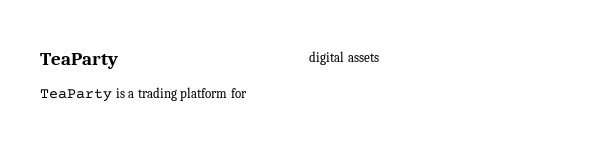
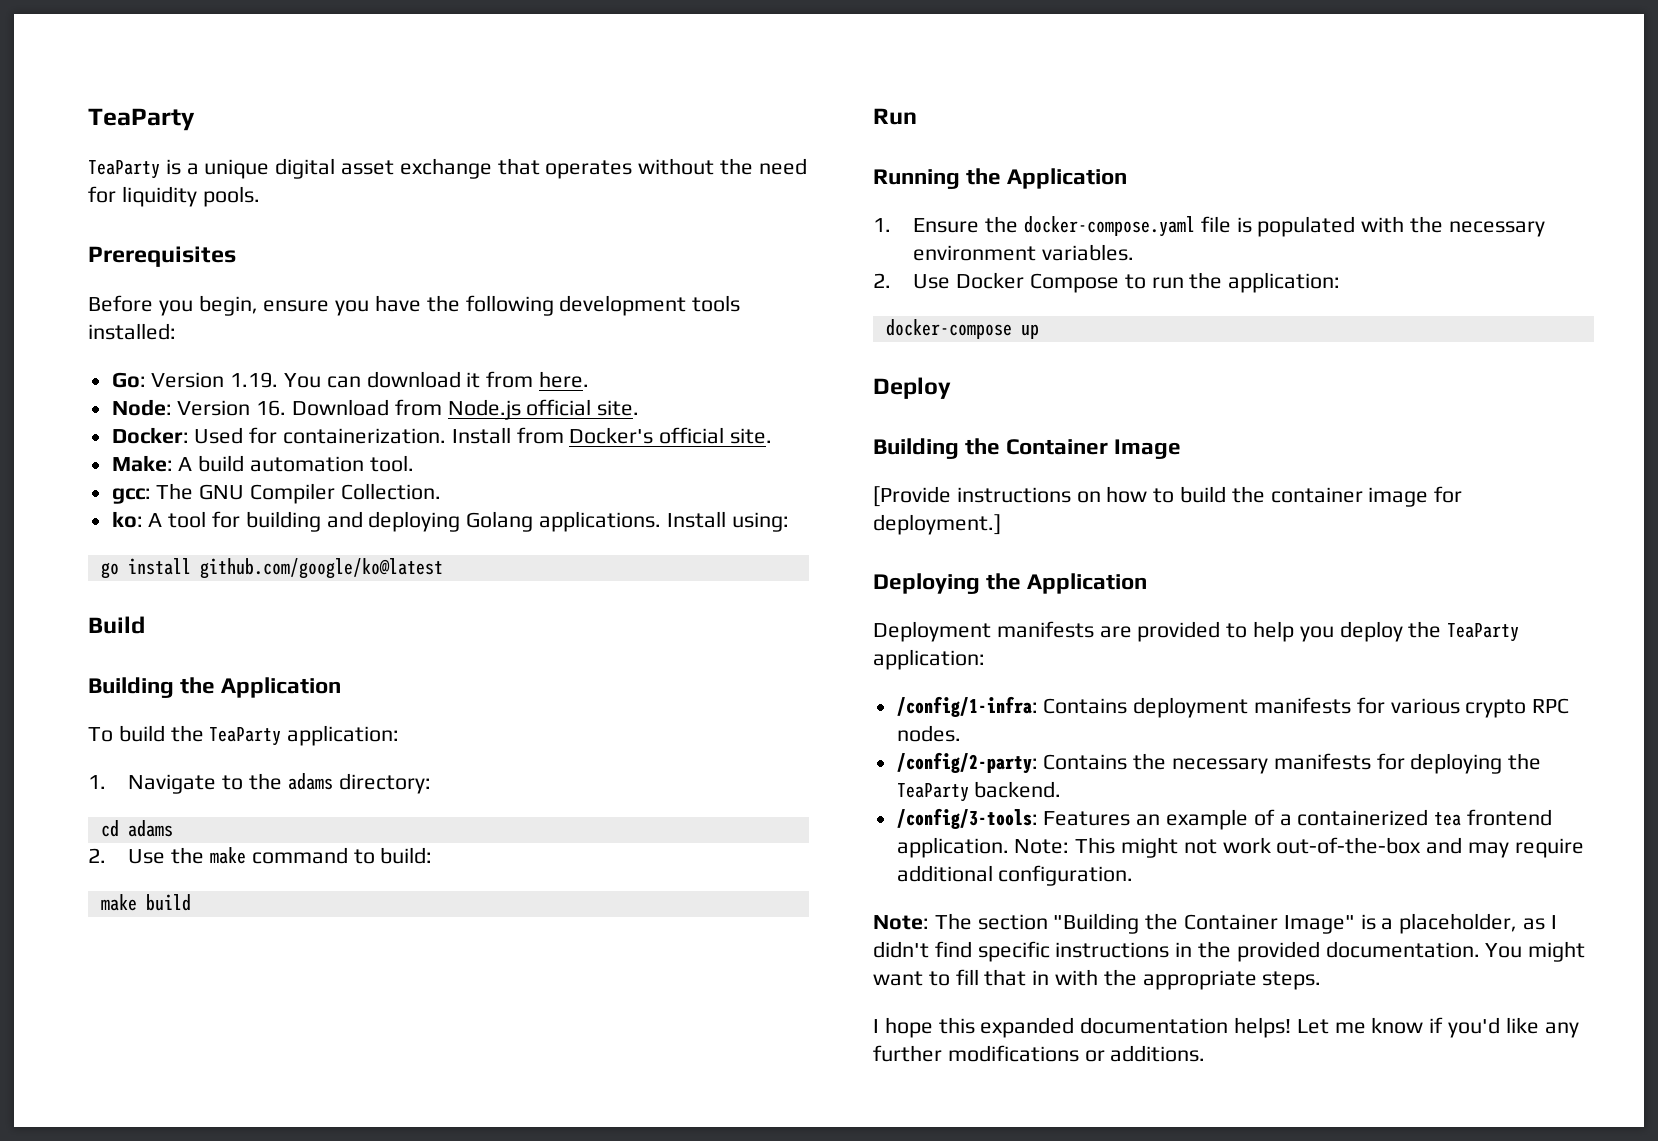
[137,87,247,101] [309,51,379,65] trading platform for digital assets -> [204,158,807,179] [88,186,260,207] [88,246,236,267] [88,295,741,316] [88,323,176,340] [111,371,590,388] [111,399,640,420] [111,427,773,444] [111,455,414,472] [111,483,441,504] [111,511,789,532] [100,558,443,579] [88,616,145,634] [88,677,342,698] [88,725,400,746] [88,773,431,794] [100,820,173,837] [88,847,433,864] [100,894,191,911] [873,108,917,125] [873,168,1128,189] [873,216,1545,237] [913,244,1135,261] [873,272,1341,293] [885,319,1039,339] [873,377,951,399] [873,438,1182,459] [873,486,1463,507] [873,514,1001,535] [873,573,1148,594] [873,621,1520,642] [873,649,985,670] [896,696,1570,718] [896,725,961,742] [896,752,1542,774] [896,781,1062,802] [896,808,1553,830] [896,837,1584,858] [896,865,1134,886] [873,913,1557,934] [873,941,1586,962] [873,969,1322,990] [873,1017,1579,1038] [873,1045,1206,1062] unique digital asset exchange that operates without the need for liquidity pools. // Prerequisites // Before you begin, ensure you have the following development tools installed: // Go: Version 1.19. You can download it from here. // Node: Version 16. Download from Node.js official site. // Docker: Used for containerization. Install from Docker's official site. // Make: A build automation tool. // gcc: The GNU Compiler Collection. // ko: A tool for building and deploying Golang applications. Install using: // go install github.com/google/ko@latest // Build // Building the Application // To build the TeaParty application: // 1. Navigate to the adams directory: // cd adams // 2. Use the make command to build: // make build // Run // Running the Application // 1. Ensure the docker-compose.yaml file is populated with the necessary environment variables. // 2. Use Docker Compose to run the application: // docker-compose up // Deploy // Building the Container Image // [Provide instructions on how to build the container image for deployment.] // Deploying the Application // Deployment manifests are provided to help you deploy the TeaParty application: // /config/1-infra: Contains deployment manifests for various crypto RPC nodes. // /config/2-party: Contains the necessary manifests for deploying the TeaParty backend. // /config/3-tools: Features an example of a containerized tea frontend application. Note: This might not work out-of-the-box and may require additional configuration. // Note: The section "Building the Container Image" is a placeholder, as I didn't find specific instructions in the provided documentation. You might want to fill that in with the appropriate steps. // I hope this expanded documentation helps! Let me know if you'd like any further modifications or additions.

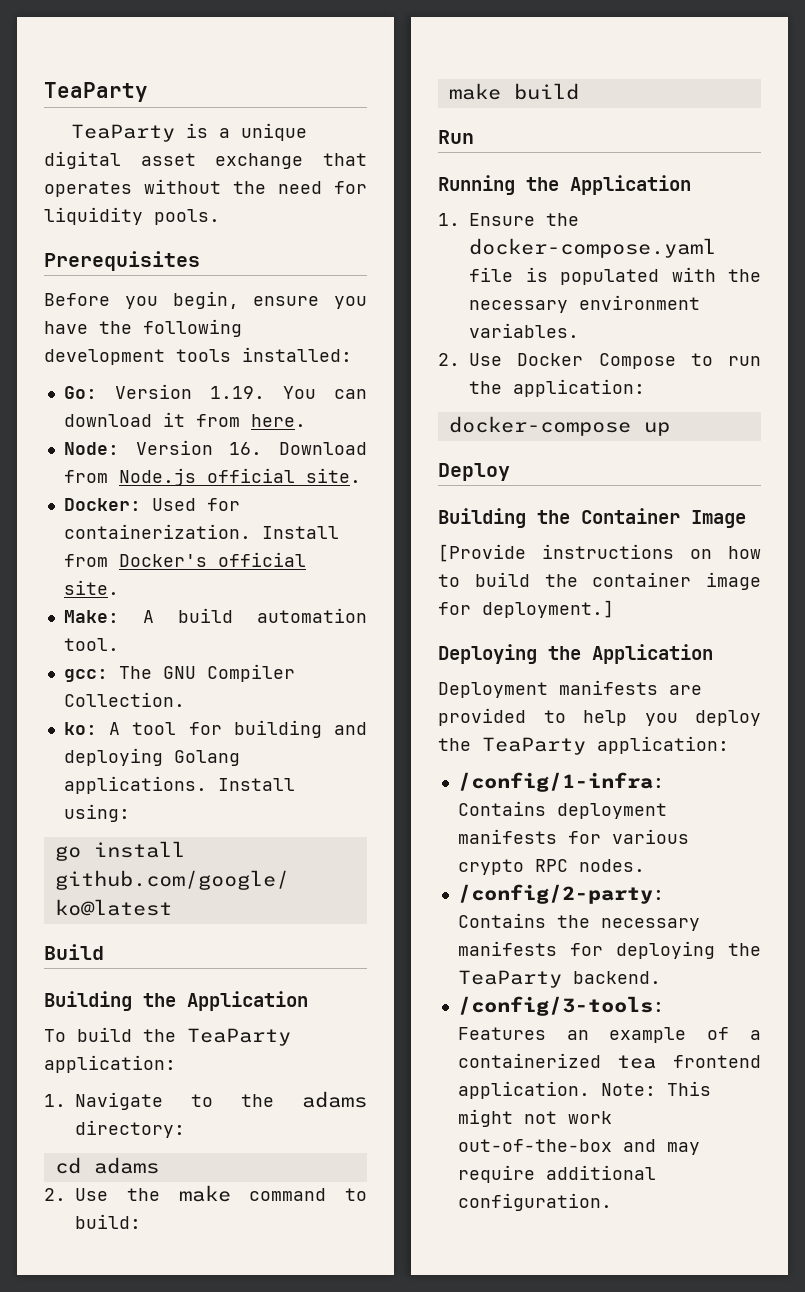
[873,913,1557,934] [873,941,1586,962] [873,969,1322,990] [873,1017,1579,1038] [873,1045,1206,1062] // Note: The section "Building the Container Image" is a placeholder, as I didn't find specific instructions in the provided documentation. You might want to fill that in with the appropriate steps. // I hope this expanded documentation helps! Let me know if you'd like any further modifications or additions. -> (612, 1202) none

